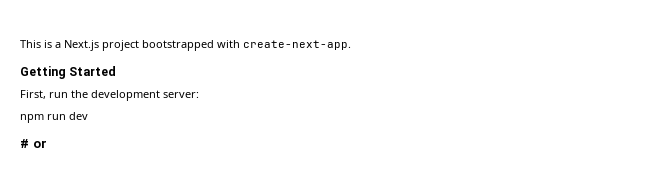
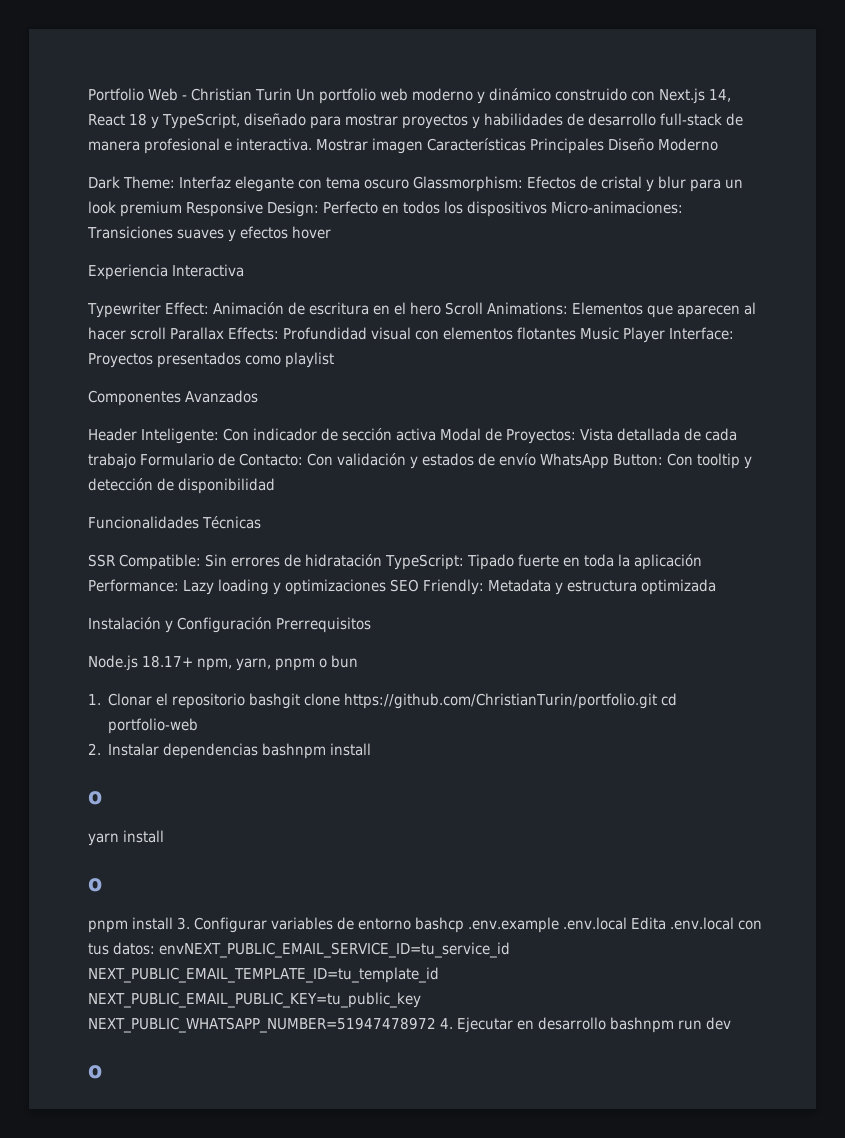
[20,40,351,51] [20,66,117,79] [20,90,199,101] [20,114,44,123] This is a Next.js project bootstrapped with create-next-app. // Getting Started // First, run the development server: // npm -> [88,88,731,104] [88,113,743,129] [88,138,718,154] [88,176,743,192] [88,201,683,217] [87,226,331,242] [88,264,244,280] [87,302,756,318] [88,327,734,343] [88,352,334,368] [88,390,258,406] [88,428,737,444] [88,453,752,469] [88,478,275,494] [88,516,261,529] [88,554,702,570] [88,579,716,595] [88,617,371,633] [88,655,358,671] [88,693,678,709] [108,718,199,734] [88,743,372,759] [88,791,102,805] [88,830,164,846] [88,878,102,892] [88,917,762,933] [88,942,510,958] [88,967,439,983] [88,992,421,1008] [88,1017,674,1033] Portfolio Web - Christian Turin Un portfolio web moderno y dinámico construido con Next.js 14, React 18 y TypeScript, diseñado para mostrar proyectos y habilidades de desarrollo full-stack de manera profesional e interactiva. Mostrar imagen Características Principales Diseño Moderno // Dark Theme: Interfaz elegante con tema oscuro Glassmorphism: Efectos de cristal y blur para un look premium Responsive Design: Perfecto en todos los dispositivos Micro-animaciones: Transiciones suaves y efectos hover // Experiencia Interactiva // Typewriter Effect: Animación de escritura en el hero Scroll Animations: Elementos que aparecen al hacer scroll Parallax Effects: Profundidad visual con elementos flotantes Music Player Interface: Proyectos presentados como playlist // Componentes Avanzados // Header Inteligente: Con indicador de sección activa Modal de Proyectos: Vista detallada de cada trabajo Formulario de Contacto: Con validación y estados de envío WhatsApp Button: Con tooltip y detección de disponibilidad // Funcionalidades Técnicas // SSR Compatible: Sin errores de hidratación TypeScript: Tipado fuerte en toda la aplicación Performance: Lazy loading y optimizaciones SEO Friendly: Metadata y estructura optimizada // Instalación y Configuración Prerrequisitos // Node.js 18.17+ npm, yarn, pnpm o bun // 1. Clonar el repositorio bashgit clone https://github.com/ChristianTurin/portfolio.git cd portfolio-web // 2. Instalar dependencias bashnpm install // o // yarn install // o // pnpm install 3. Configurar variables de entorno bashcp .env.example .env.local Edita .env.local con tus datos: envNEXT_PUBLIC_EMAIL_SERVICE_ID=tu_service_id NEXT_PUBLIC_EMAIL_TEMPLATE_ID=tu_template_id NEXT_PUBLIC_EMAIL_PUBLIC_KEY=tu_public_key NEXT_PUBLIC_WHATSAPP_NUMBER=51947478972 4. Ejecutar en desarrollo bashnpm
[20,139,47,148] # or -> [88,1065,102,1079] o

